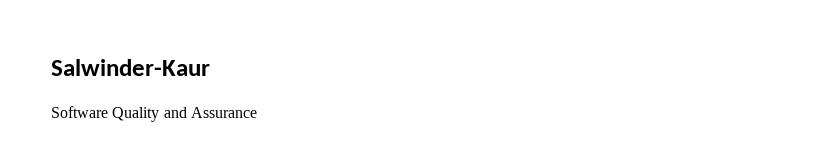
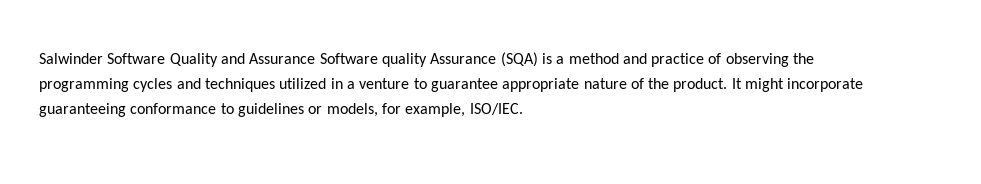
[51,59,210,76] Salwinder-Kaur // -> [39,53,103,64] Salwinder
(257, 112) none -> [319,52,815,67] [39,78,864,92] [39,103,523,117] Software quality Assurance (SQA) is a method and practice of observing the programming cycles and techniques utilized in a venture to guarantee appropriate nature of the product. It might incorporate guaranteeing conformance to guidelines or models, for example, ISO/IEC.

